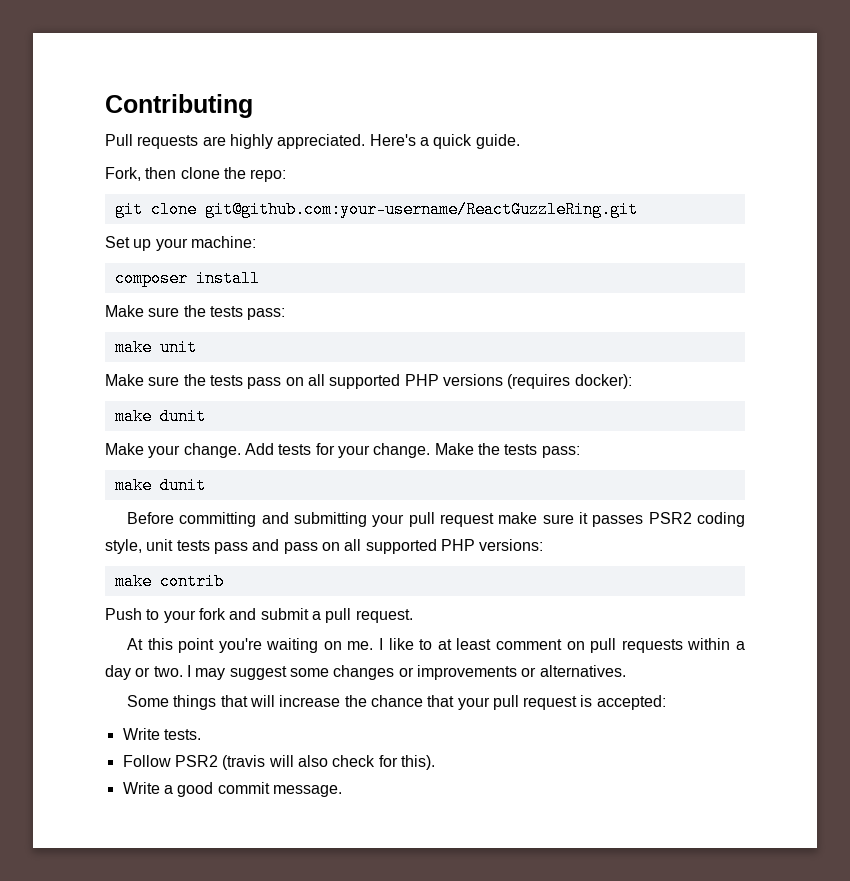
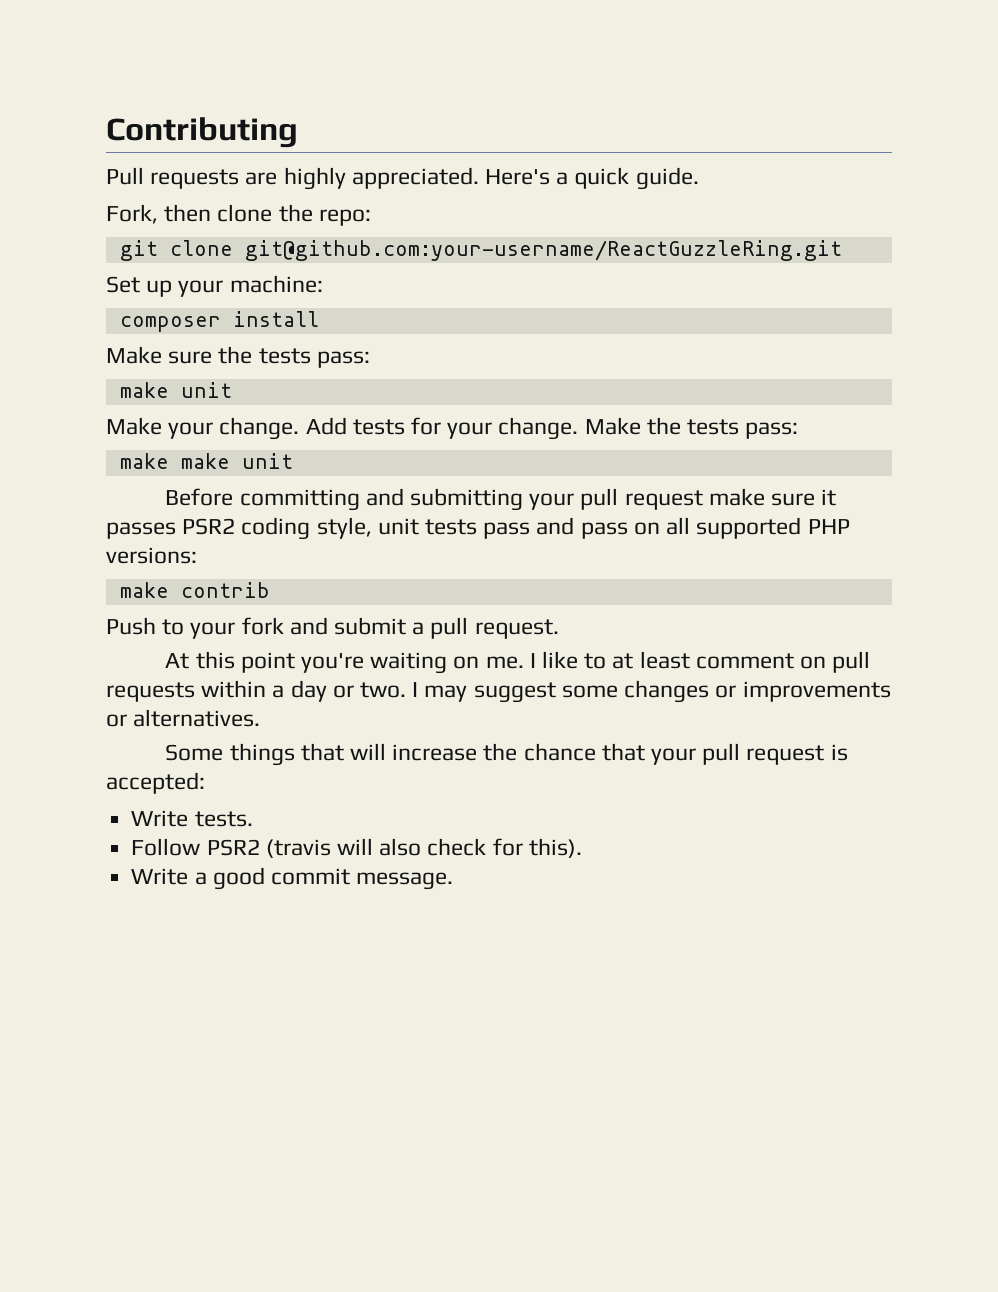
[105,374,632,389] [114,408,206,425] // Make sure the tests pass on all supported PHP versions (requires docker): // make dunit -> (232, 390) none
[159,477,206,494] dunit -> [180,453,293,469] make unit

